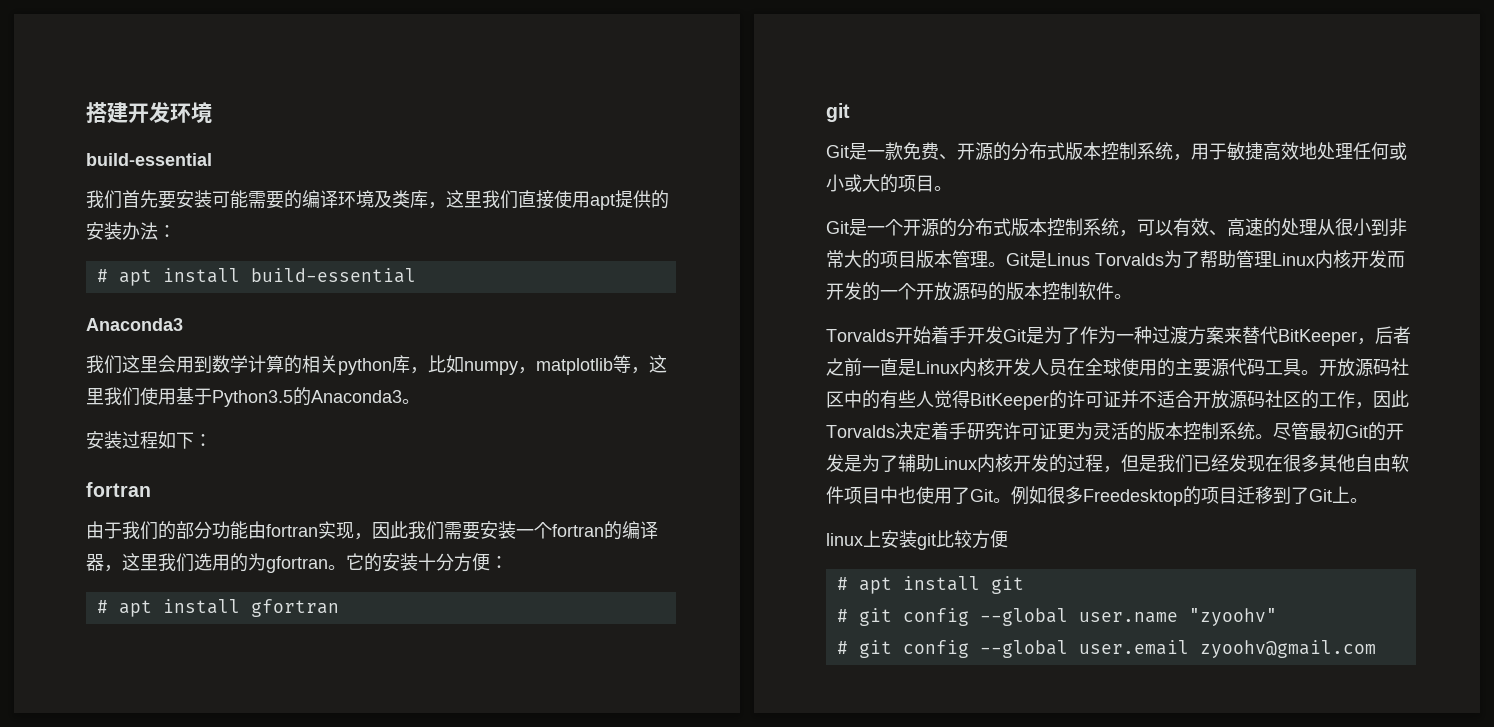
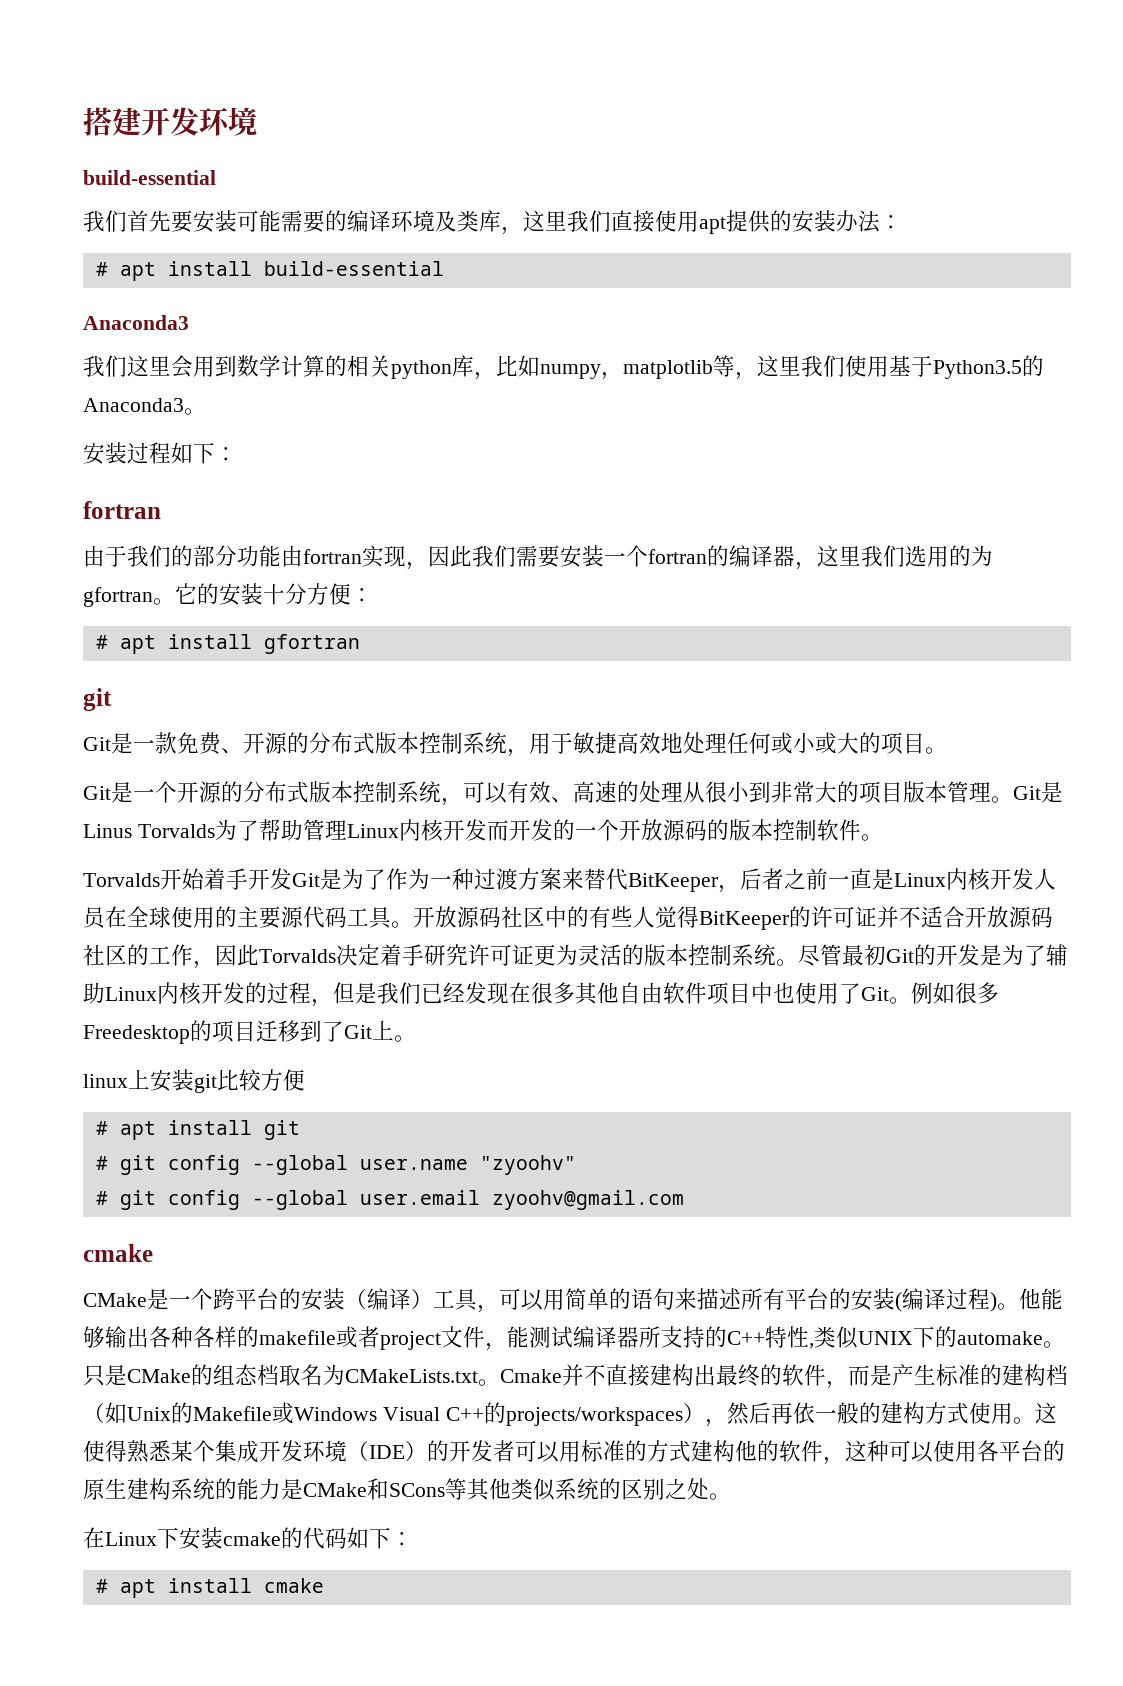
(1376, 649) none -> [83,1244,153,1262] [83,1288,1063,1313] [83,1326,1065,1351] [83,1364,1068,1389] [83,1402,1057,1427] [83,1440,1065,1465] [83,1478,731,1501] [83,1527,413,1550] [95,1578,324,1598] // cmake // CMake是一个跨平台的安装（编译）工具，可以用简单的语句来描述所有平台的安装(编译过程)。他能够输出各种各样的makefile或者project文件，能测试编译器所支持的C++特性,类似UNIX下的automake。只是CMake的组态档取名为CMakeLists.txt。Cmake并不直接建构出最终的软件，而是产生标准的建构档（如Unix的Makefile或Windows Visual C++的projects/workspaces），然后再依一般的建构方式使用。这使得熟悉某个集成开发环境（IDE）的开发者可以用标准的方式建构他的软件，这种可以使用各平台的原生建构系统的能力是CMake和SCons等其他类似系统的区别之处。 // 在Linux下安装cmake的代码如下： // # apt install cmake

